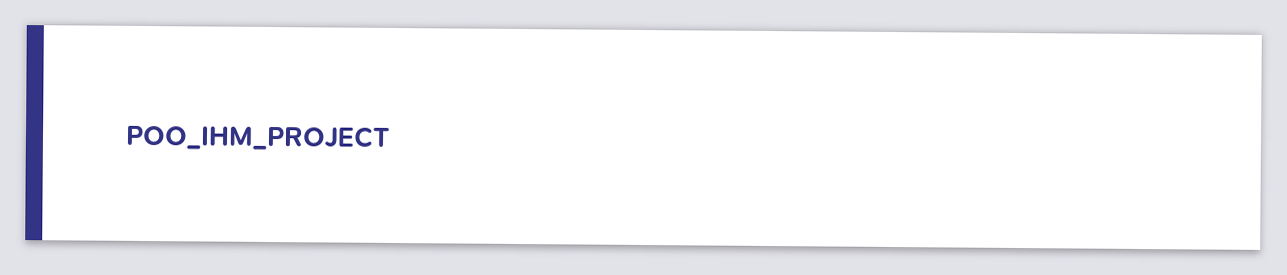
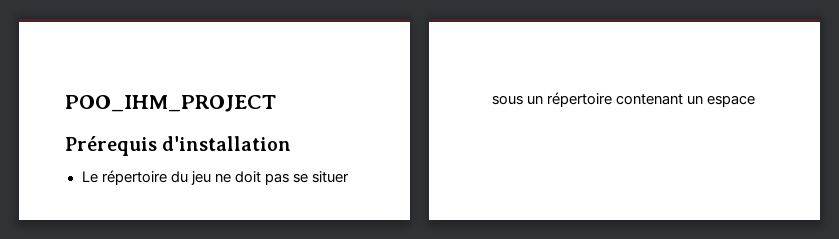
(390, 137) none -> [65,136,292,156] [81,170,349,185] [491,92,755,107] // Prérequis d'installation // Le répertoire du jeu ne doit pas se situer sous un répertoire contenant un espace

